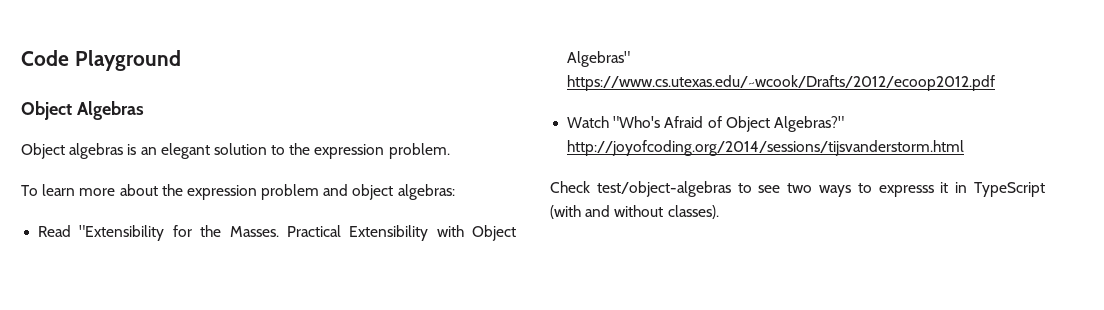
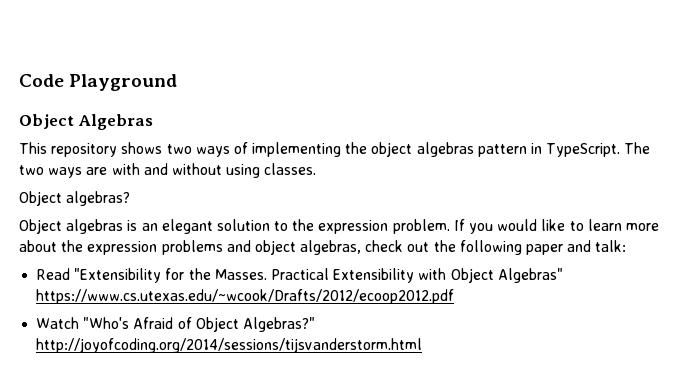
(144, 110) none -> [19,142,651,157] [19,163,317,178] [19,191,131,206] // This repository shows two ways of implementing the object algebras pattern in TypeScript. The two ways are with and without using classes. // Object algebras?
[21,185,38,196] // To -> [453,219,584,234] If you would like to
[261,184,320,200] problem -> [161,240,223,255] problems
[397,184,455,200] algebras: -> [300,240,627,255] algebras, check out the following paper and talk:
[550,181,1046,197] [550,205,719,219] // Check test/object-algebras to see two ways to expresss it in TypeScript (with and without classes). -> (423, 345) none

